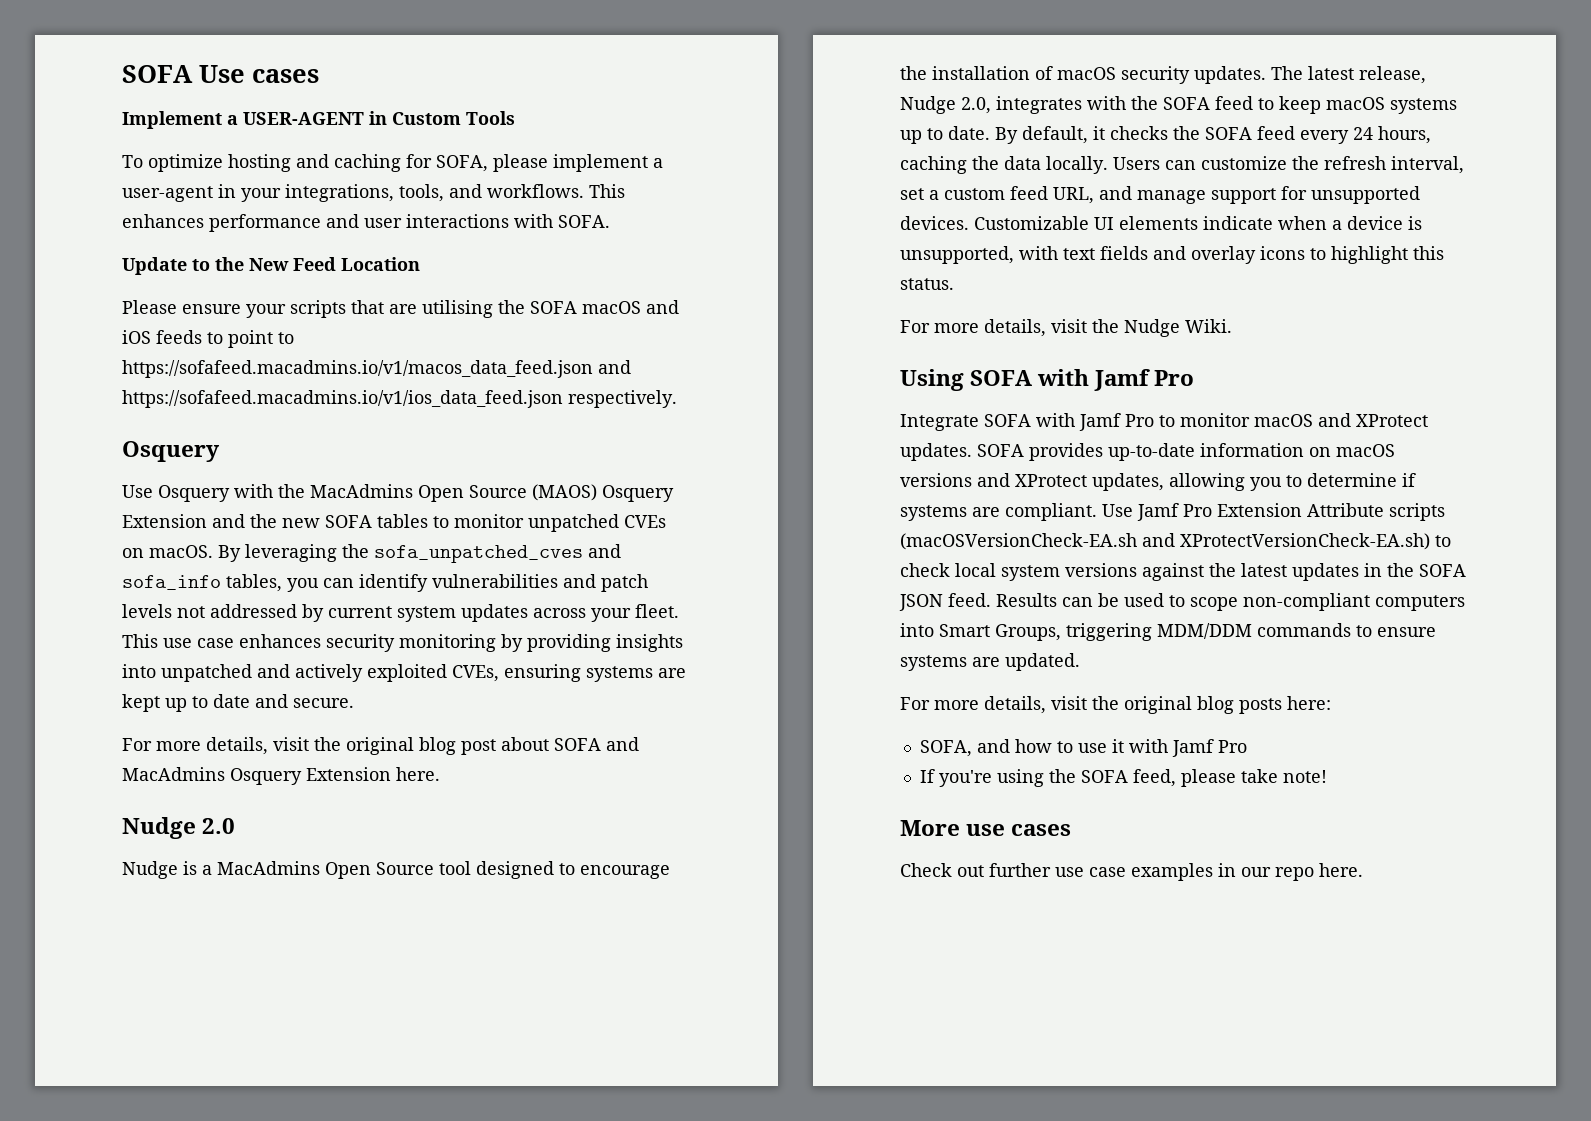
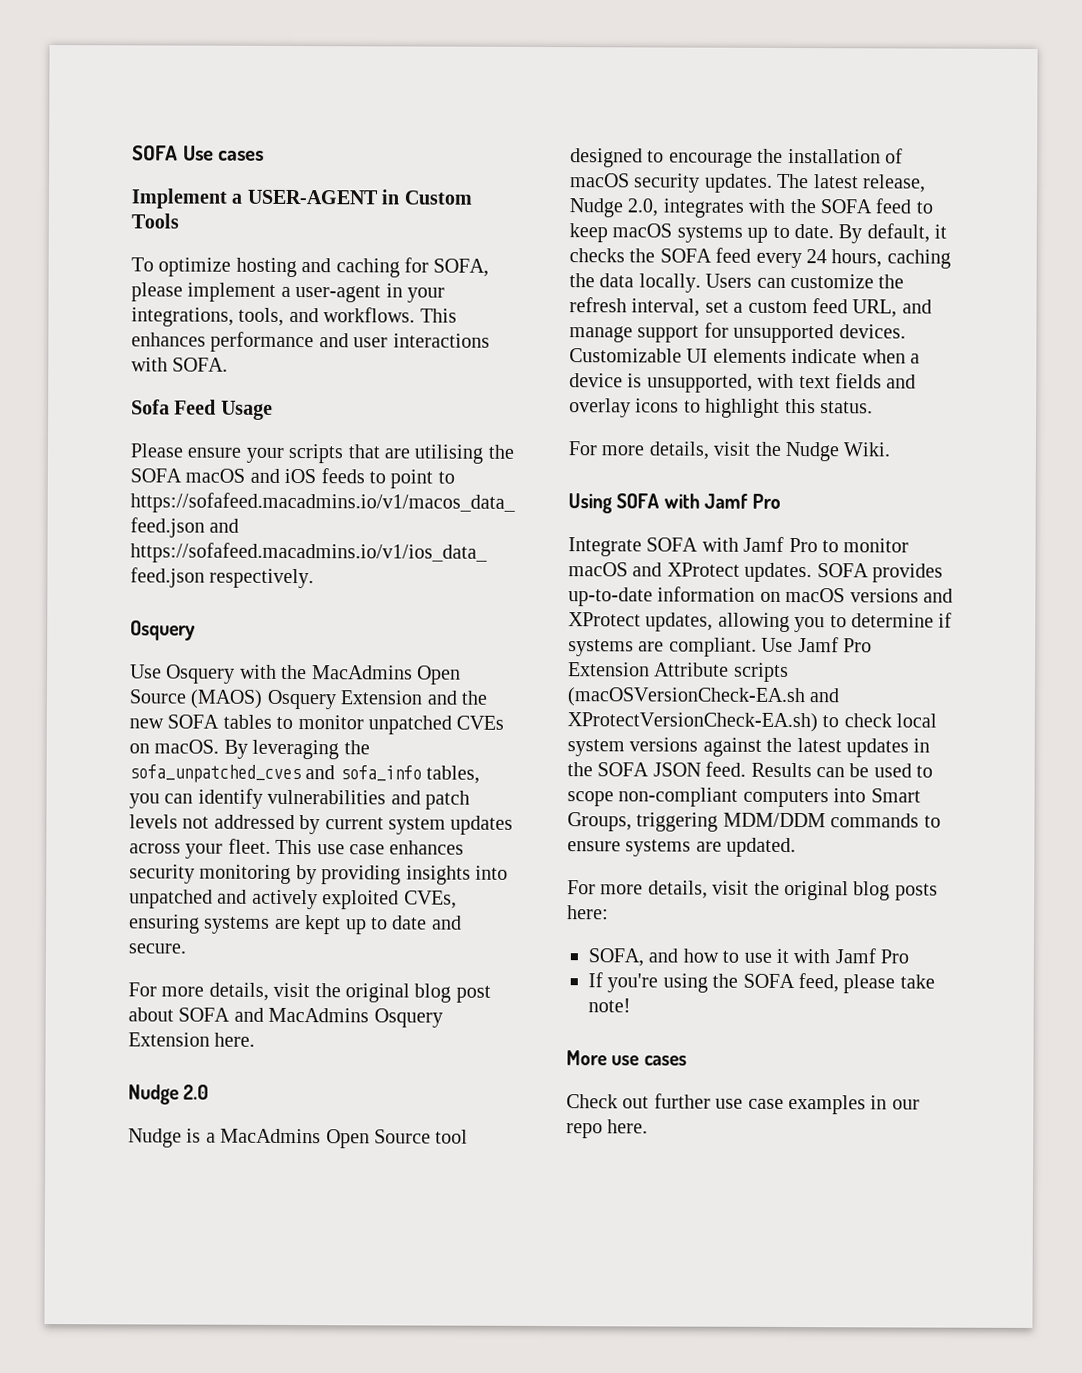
[122,257,420,275] Update to the New Feed Location -> [131,399,273,420] Sofa Feed Usage

